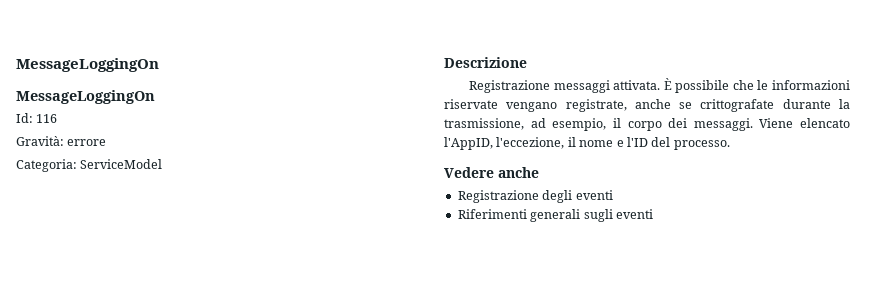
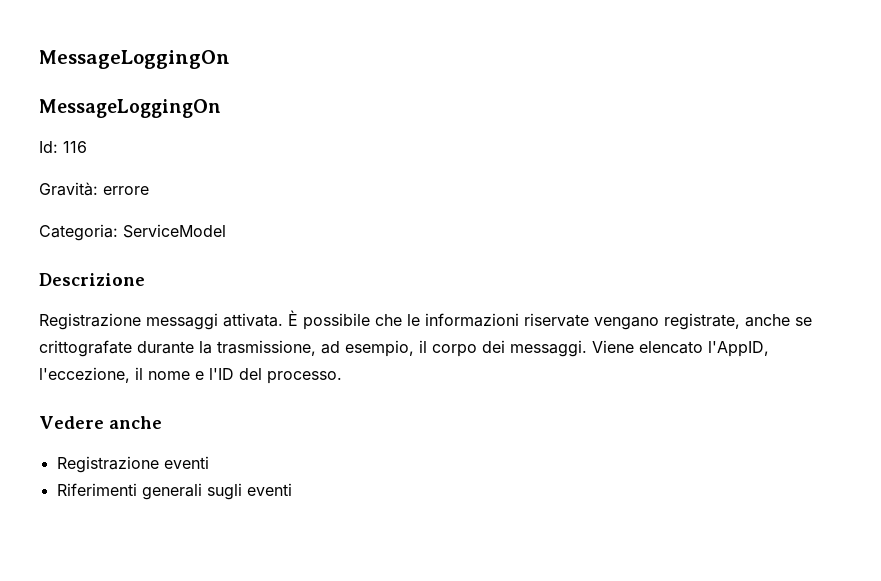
[542,190,573,203] degli -> (159, 464) none

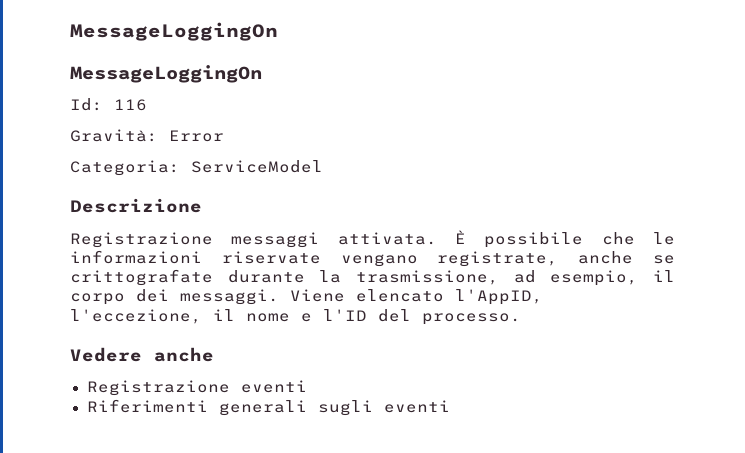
[103,186,149,195] errore -> [169,130,224,142] Error

